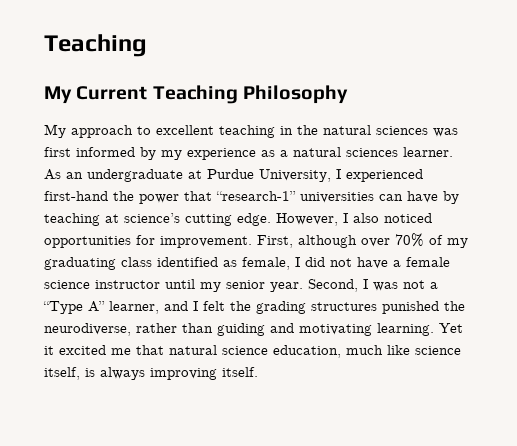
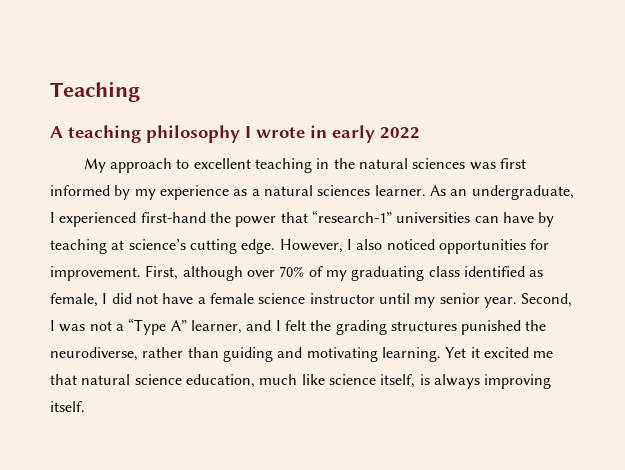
[44,85,348,104] My Current Teaching Philosophy -> [50,125,420,143] A teaching philosophy I wrote in early 2022
[87,169,331,182] undergraduate at Purdue University, -> [471,185,574,200] undergraduate,

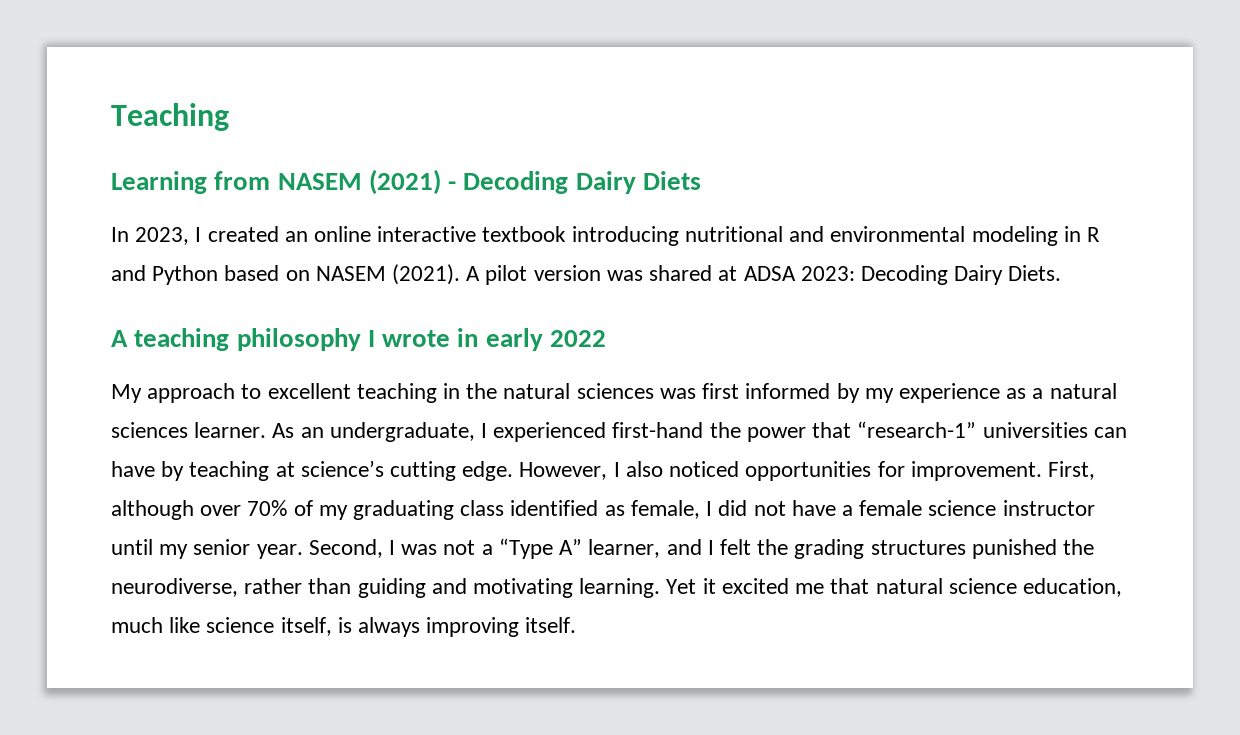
(140, 91) none -> [111,169,702,195] [111,226,1100,246] [111,264,1062,285] // Learning from NASEM (2021) - Decoding Dairy Diets // In 2023, I created an online interactive textbook introducing nutritional and environmental modeling in R and Python based on NASEM (2021). A pilot version was shared at ADSA 2023: Decoding Dairy Diets.

